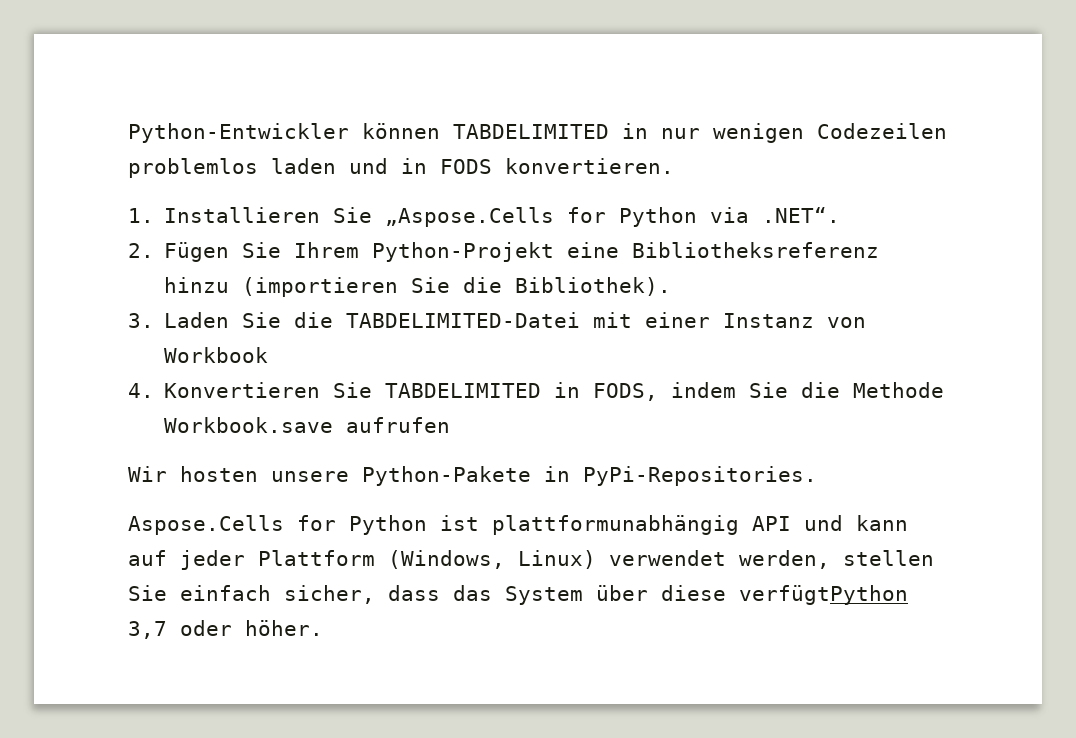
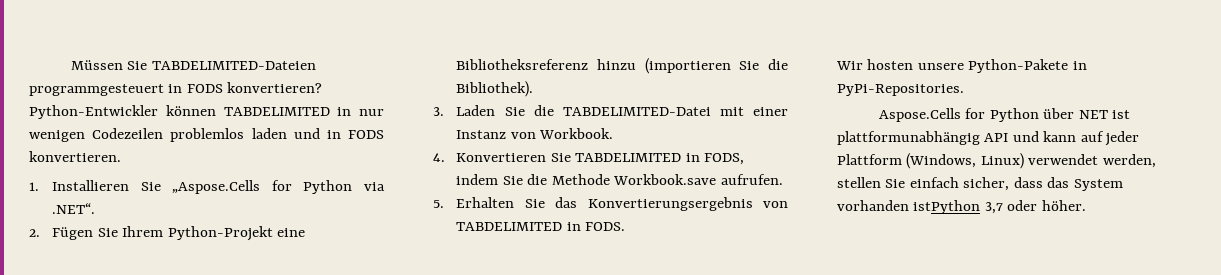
(128, 133) none -> [70,60,316,70] [29,82,323,96] Müssen Sie TABDELIMITED-Dateien programmgesteuert in FODS konvertieren?
[164,347,269,363] Workbook -> [539,128,614,139] Workbook.
[346,417,451,433] aufrufen -> [720,174,783,185] [433,197,788,211] [456,222,626,231] aufrufen. // 5. Erhalten Sie das Konvertierungsergebnis von TABDELIMITED in FODS.
(427, 525) none -> [1043,108,1108,119] über NET
[596,585,908,605] über diese verfügtPython -> [837,200,981,214] vorhanden istPython

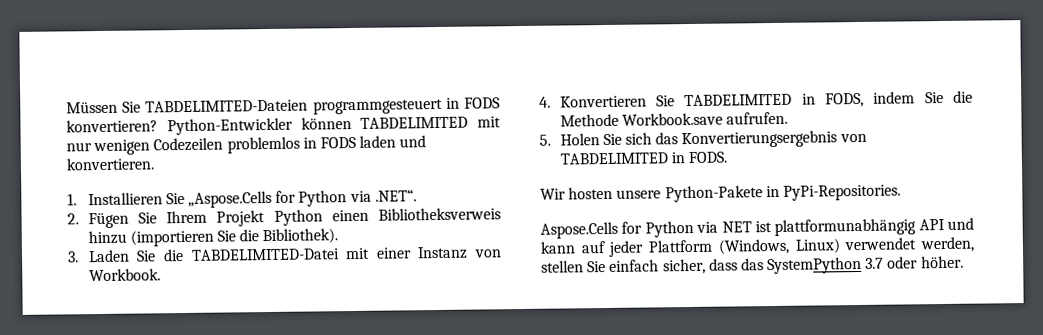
[337,107,352,116] in -> [477,116,501,128] mit
[251,128,385,139] laden und in FODS -> [302,135,427,149] in FODS laden und
[167,226,306,241] [456,59,589,70] Python-Projekt eine Bibliotheksreferenz -> [216,207,501,227] Projekt Python einen Bibliotheksverweis
[456,197,545,208] Erhalten Sie -> [559,132,652,146] Holen Sie sich
[1043,108,1075,119] über -> [696,221,719,233] via
[1073,179,1123,191] [837,200,1003,214] System vorhanden istPython 3,7 -> [767,256,885,275] SystemPython 3.7

